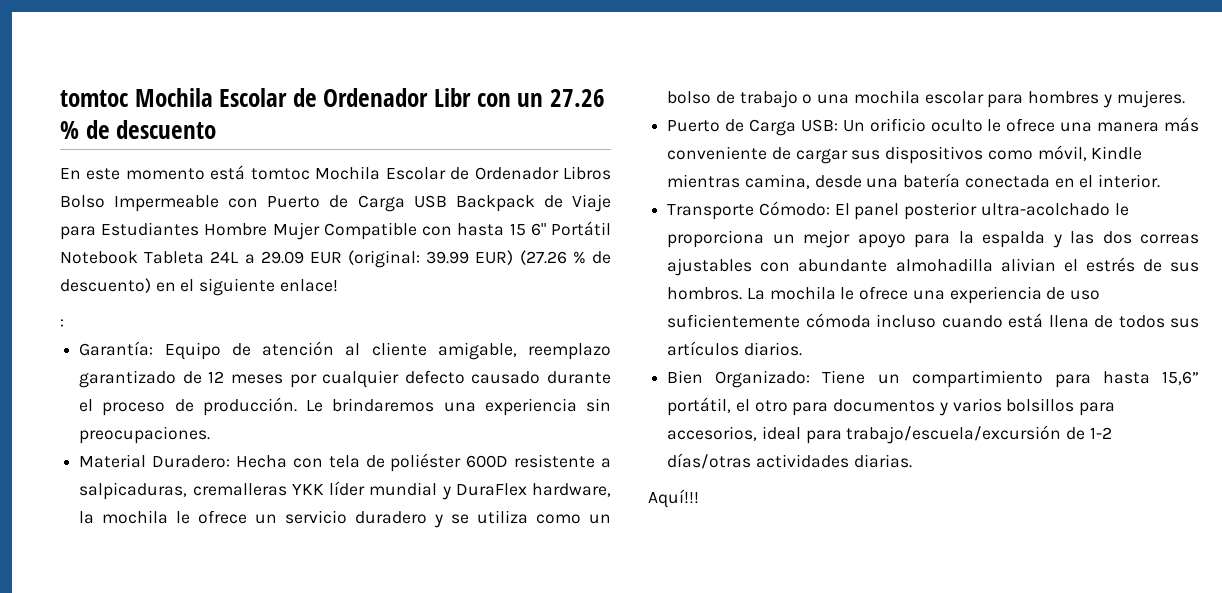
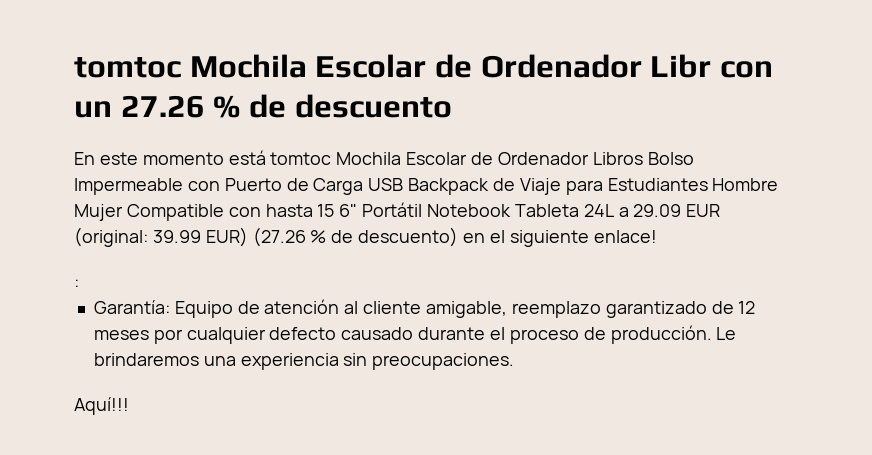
[79,453,611,472] [79,481,611,500] [79,510,612,528] [667,90,1185,108] [667,117,1199,136] [667,145,1143,164] [667,173,1161,189] [667,201,1129,220] [667,230,1199,248] [667,257,1199,276] [667,286,1101,304] [667,313,1199,328] [667,341,802,356] [667,370,1199,388] [667,397,1116,416] [667,425,1112,444] [667,453,912,469] // Material Duradero: Hecha con tela de poliéster 600D resistente a salpicaduras, cremalleras YKK líder mundial y DuraFlex hardware, la mochila le ofrece un servicio duradero y se utiliza como un bolso de trabajo o una mochila escolar para hombres y mujeres. // Puerto de Carga USB: Un orificio oculto le ofrece una manera más conveniente de cargar sus dispositivos como móvil, Kindle mientras camina, desde una batería conectada en el interior. // Transporte Cómodo: El panel posterior ultra-acolchado le proporciona un mejor apoyo para la espalda y las dos correas ajustables con abundante almohadilla alivian el estrés de sus hombros. La mochila le ofrece una experiencia de uso suficientemente cómoda incluso cuando está llena de todos sus artículos diarios. // Bien Organizado: Tiene un compartimiento para hasta 15,6” portátil, el otro para documentos y varios bolsillos para accesorios, ideal para trabajo/escuela/excursión de 1-2 días/otras actividades diarias. -> (515, 361) none

